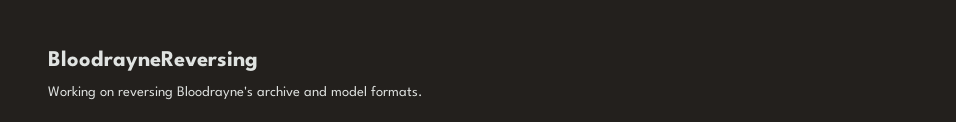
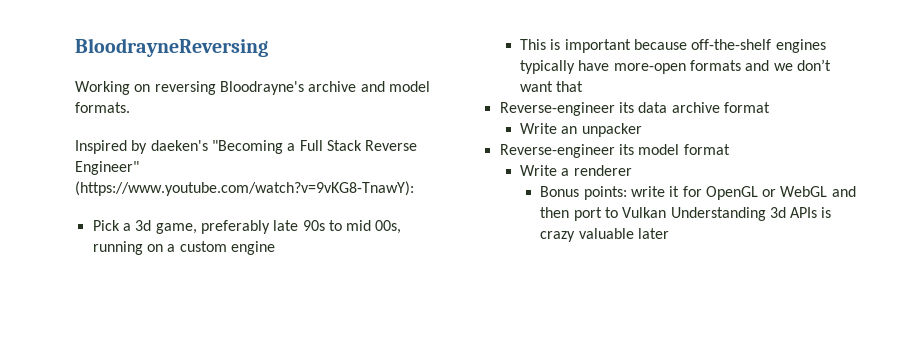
(423, 91) none -> [75,140,418,154] [75,161,139,175] [75,181,414,196] [92,220,402,234] [92,241,275,255] [519,39,826,53] [519,59,831,74] [519,81,584,92] [499,102,770,116] [519,123,642,137] [499,144,730,158] [519,165,632,176] [540,186,856,200] [540,207,832,221] [540,228,669,242] // Inspired by daeken's "Becoming a Full Stack Reverse Engineer" (https://www.youtube.com/watch?v=9vKG8-TnawY): // Pick a 3d game, preferably late 90s to mid 00s, running on a custom engine // This is important because off-the-shelf engines typically have more-open formats and we don’t want that // Reverse-engineer its data archive format // Write an unpacker // Reverse-engineer its model format // Write a renderer // Bonus points: write it for OpenGL or WebGL and then port to Vulkan Understanding 3d APIs is crazy valuable later

